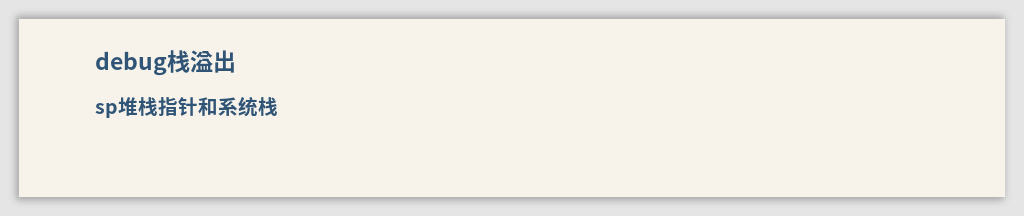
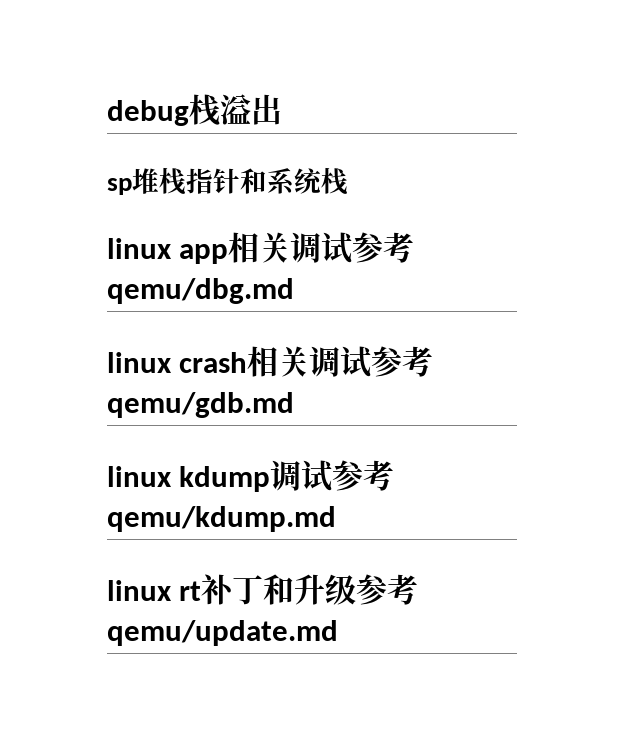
(278, 106) none -> [107,232,415,264] [107,278,294,304] [107,346,434,378] [107,392,294,418] [107,460,395,492] [107,506,336,532] [107,574,419,605] [107,620,338,646] // linux app相关调试参考qemu/dbg.md // linux crash相关调试参考qemu/gdb.md // linux kdump调试参考qemu/kdump.md // linux rt补丁和升级参考qemu/update.md

